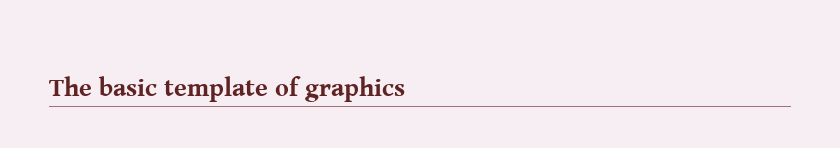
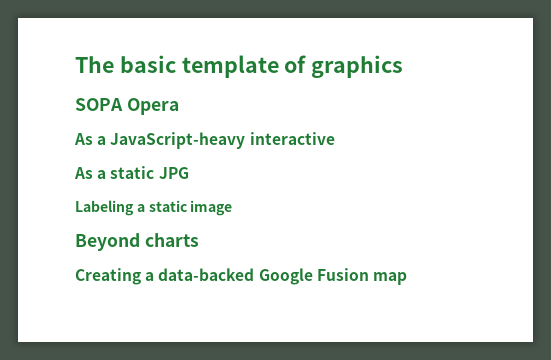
(405, 89) none -> [75,98,179,115] [74,132,335,149] [74,166,189,179] [75,200,233,216] [75,233,199,251] [75,268,407,285] // SOPA Opera // As a JavaScript-heavy interactive // As a static JPG // Labeling a static image // Beyond charts // Creating a data-backed Google Fusion map

